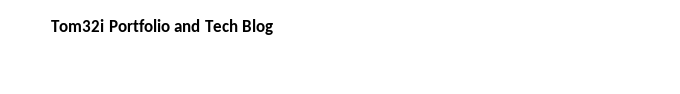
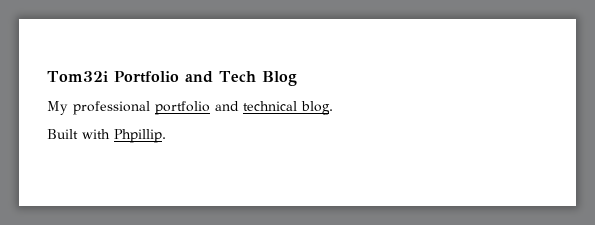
(274, 27) none -> [47,101,333,115] [47,129,166,143] // My professional portfolio and technical blog. // Built with Phpillip.

